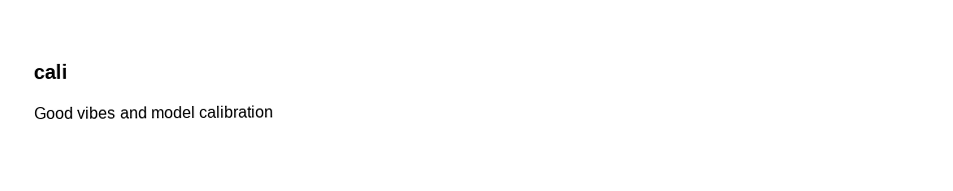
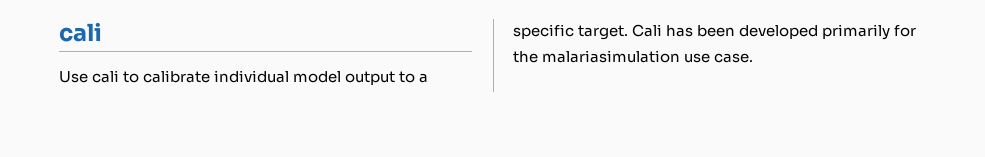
[34,105,275,120] Good vibes and model calibration -> [59,70,429,85] [513,24,917,40] [513,50,754,63] Use cali to calibrate individual model output to a specific target. Cali has been developed primarily for the malariasimulation use case.

